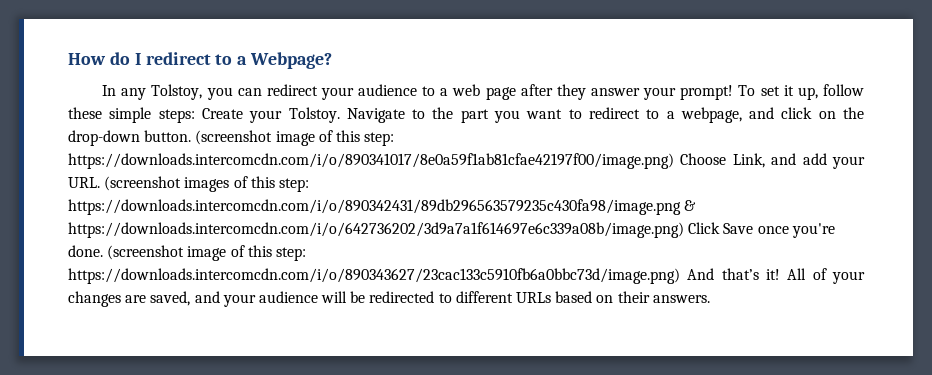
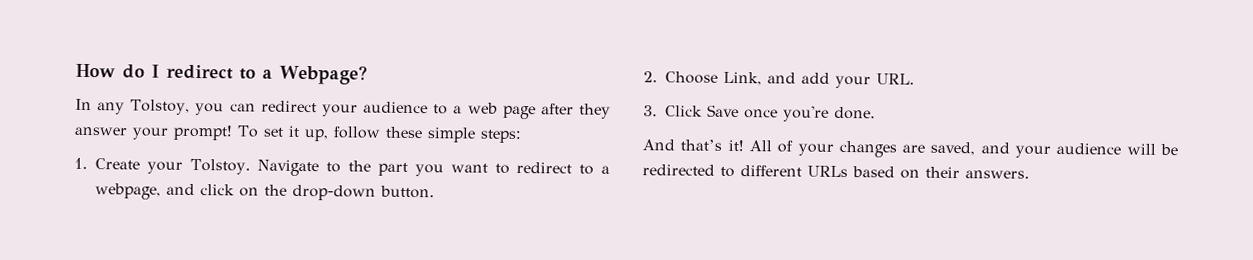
(195, 116) none -> [74,157,88,170] // 1.
[195,130,395,146] [68,153,674,169] (screenshot image of this step: https://downloads.intercomcdn.com/i/o/890341017/8e0a59f1ab81cfae42197f00/image.png) -> [643,71,658,83] // 2.
[104,176,309,192] [68,199,697,215] [68,222,684,238] (screenshot images of this step: https://downloads.intercomcdn.com/i/o/890342431/89db296563579235c430fa98/image.png & https://downloads.intercomcdn.com/i/o/642736202/3d9a7a1f614697e6c339a08b/image.png) -> [643,105,658,117] // 3.
[107,245,306,261] [68,268,680,284] (screenshot image of this step: https://downloads.intercomcdn.com/i/o/890343627/23cac133c5910fb6a0bbc73d/image.png) -> (876, 113) //

